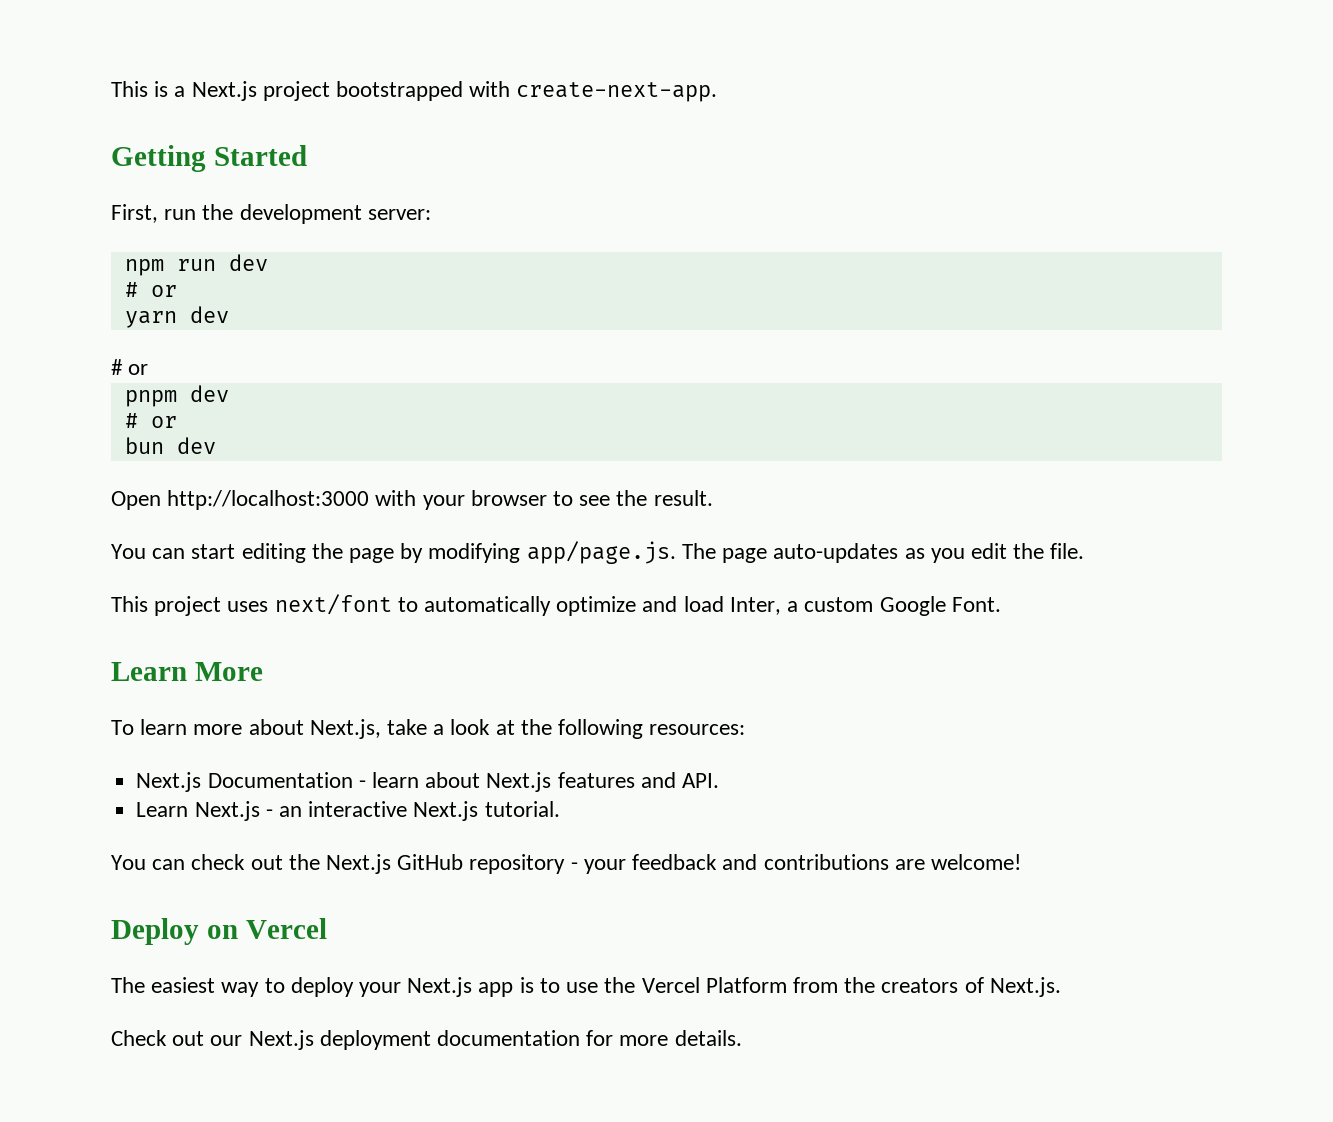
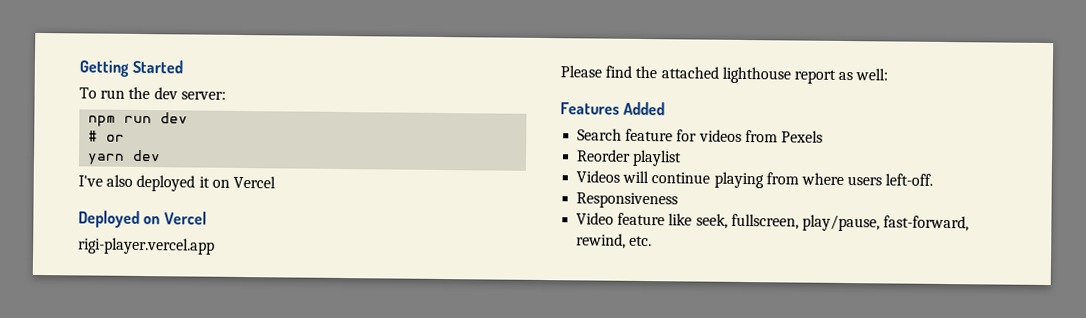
[111,81,718,102] This is a Next.js project bootstrapped with create-next-app. // -> (79, 68) none
[111,204,158,223] First, -> [79,87,97,99] To
[239,204,362,224] development -> [153,87,178,100] dev
[111,359,149,375] [124,385,229,407] [124,413,177,428] [124,437,216,454] [111,490,713,510] [111,541,1085,564] [111,594,1001,616] [111,662,263,681] [111,719,746,739] [136,772,719,792] [136,801,560,821] [111,854,1021,874] [111,918,327,945] [111,977,1061,997] [111,1030,742,1050] # or // pnpm dev // # or // bun dev // Open http://localhost:3000 with your browser to see the result. // You can start editing the page by modifying app/page.js. The page auto-updates as you edit the file. // This project uses next/font to automatically optimize and load Inter, a custom Google Font. // Learn More // To learn more about Next.js, take a look at the following resources: // Next.js Documentation - learn about Next.js features and API. // Learn Next.js - an interactive Next.js tutorial. // You can check out the Next.js GitHub repository - your feedback and contributions are welcome! // Deploy on Vercel // The easiest way to deploy your Next.js app is to use the Vercel Platform from the creators of Next.js. // Check out our Next.js deployment documentation for more details. -> [78,174,276,192] [78,210,207,228] [78,237,215,255] [560,65,889,84] [560,101,666,116] [577,128,823,143] [576,149,683,167] [576,170,934,189] [576,192,679,209] [576,212,970,232] [576,233,653,249] I've also deployed it on Vercel // Deployed on Vercel // rigi-player.vercel.app // Please find the attached lighthouse report as well: // Features Added // Search feature for videos from Pexels // Reorder playlist // Videos will continue playing from where users left-off. // Responsiveness // Video feature like seek, fullscreen, play/pause, fast-forward, rewind, etc.

